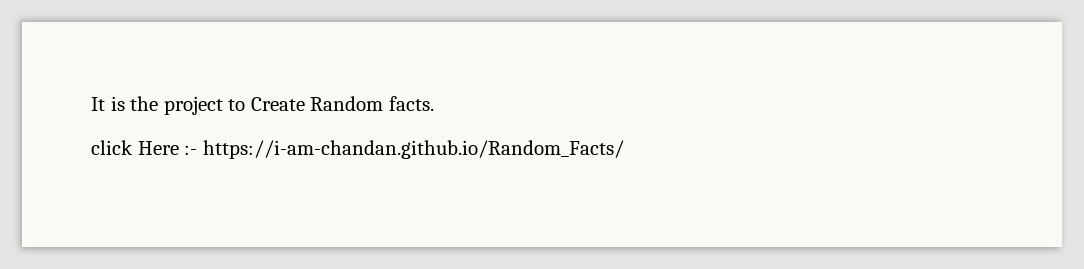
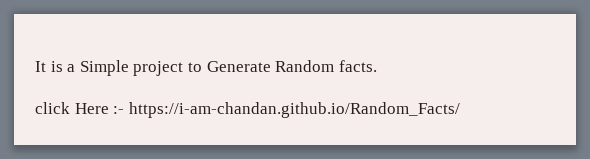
[130,96,159,111] the -> [67,60,129,76] a Simple
[250,97,305,111] Create -> [206,61,271,72] Generate

